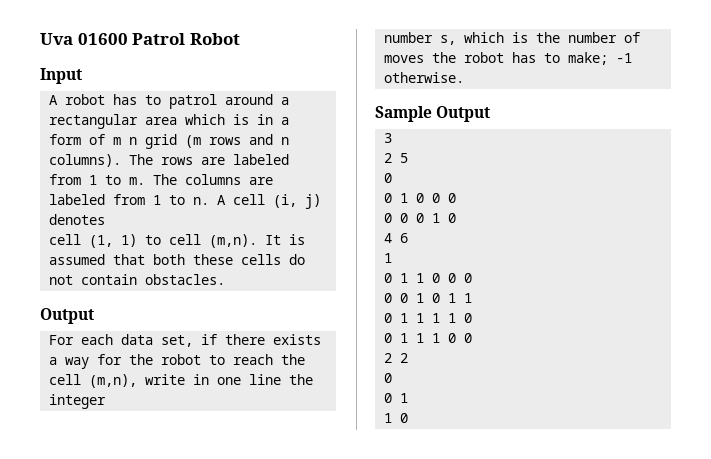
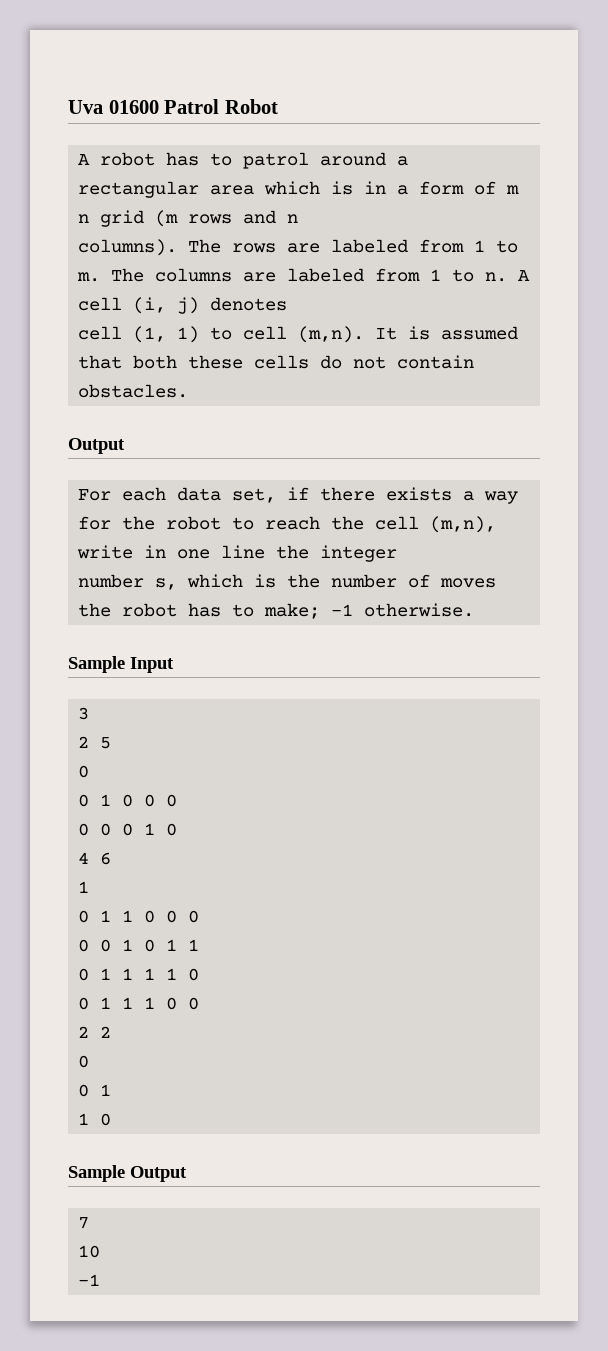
[40,68,82,84] // Input -> (278, 106) none
[436,106,491,122] Output -> [130,657,174,673] Input
(408, 418) none -> [68,1165,187,1182] [78,1217,90,1229] [78,1245,101,1258] [78,1274,101,1286] // Sample Output // 7 // 10 // -1

